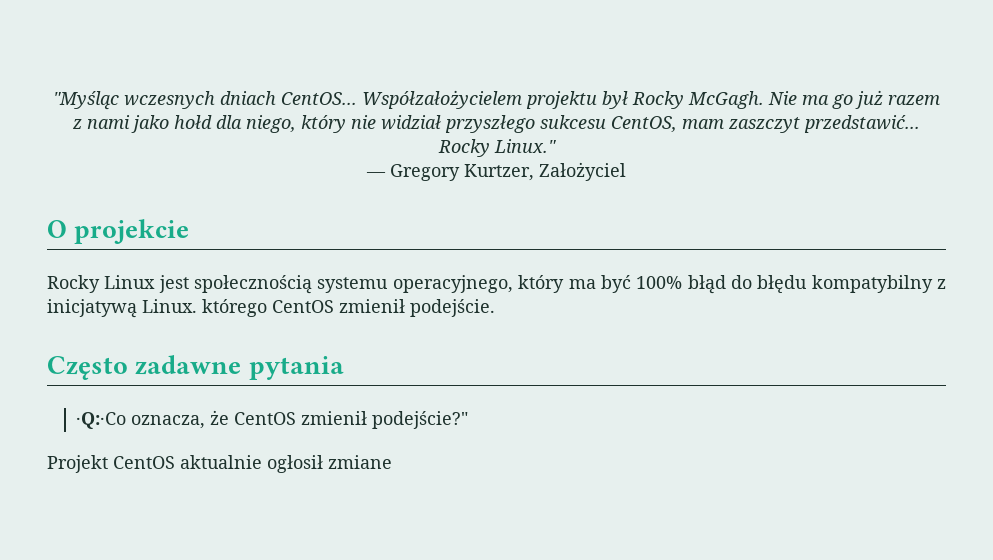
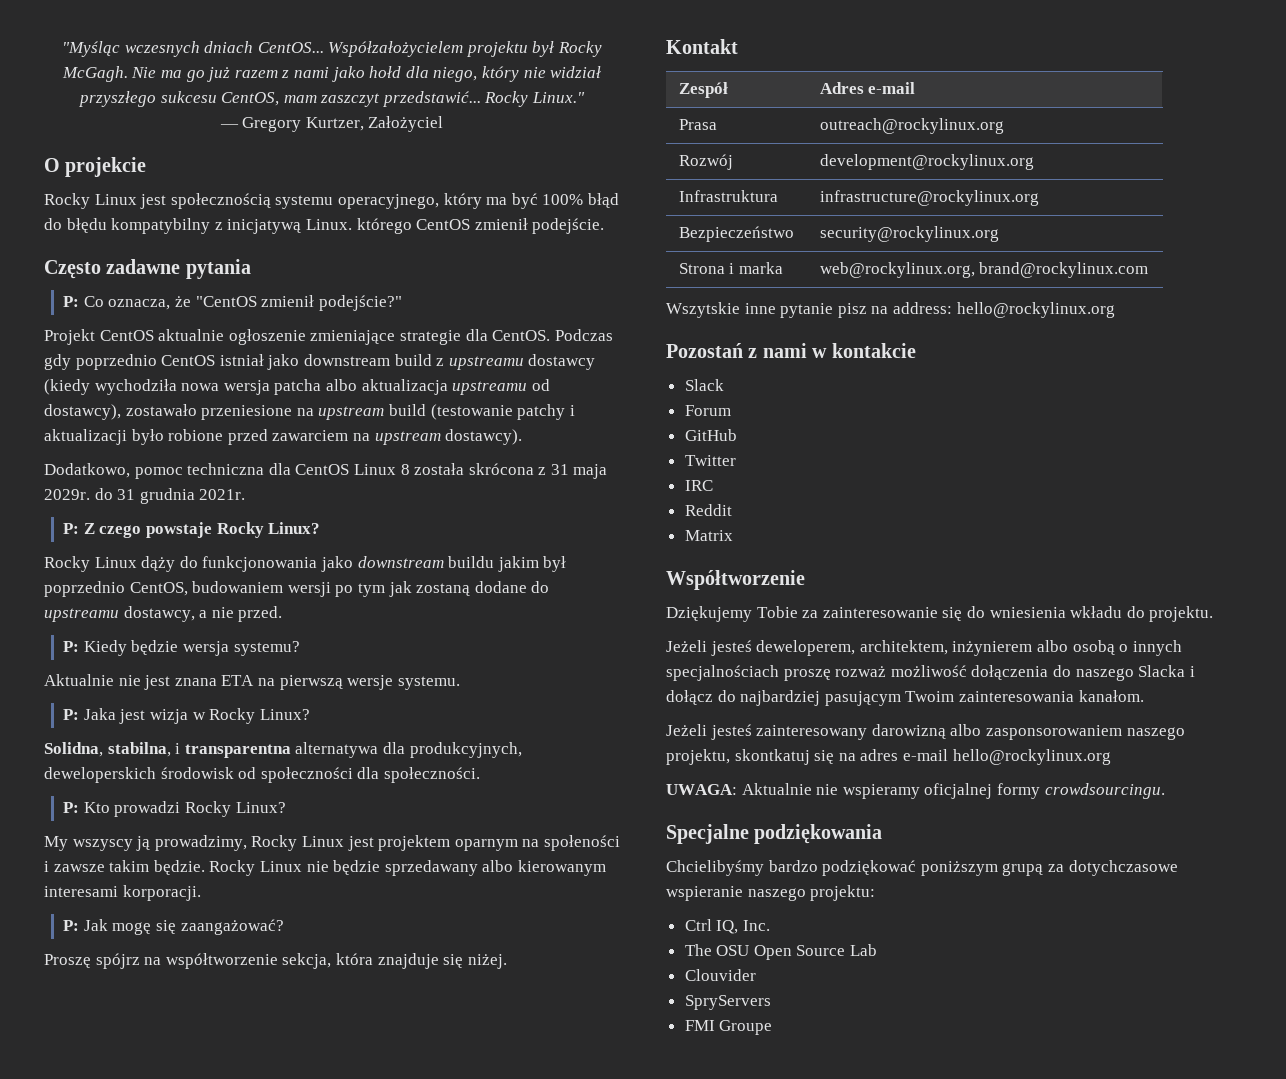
[76,412,127,429] ·Q:·Co -> [63,296,104,307] P: Co
[234,412,297,425] CentOS -> [195,296,257,307] "CentOS
[267,455,392,473] ogłosił zmiane -> [228,329,613,345] [44,354,596,370] [44,379,550,395] [44,404,575,420] [44,429,523,445] [44,463,608,479] [44,488,246,504] [63,522,321,538] [44,556,567,572] [44,581,550,597] [44,606,283,622] [63,640,300,656] [44,674,460,690] [63,708,310,724] [44,742,522,758] [44,767,480,783] [63,801,286,817] [44,835,620,851] [44,860,606,876] [44,885,201,901] [63,919,284,935] [44,953,507,969] [666,39,738,54] [678,82,728,98] [819,82,916,94] [678,119,717,130] [819,118,1004,134] [678,154,733,170] [819,154,1034,170] [678,190,778,202] [819,190,1039,206] [678,226,794,242] [819,226,999,242] [678,262,783,274] [819,262,1149,278] [666,302,1115,318] [666,343,916,358] [684,379,724,391] [684,405,731,416] [684,429,737,441] [684,455,736,466] [684,480,713,491] [684,504,732,516] [684,530,733,541] [666,570,805,590] [666,606,1214,622] [666,640,1182,656] [666,665,1195,681] [666,690,1144,706] [666,724,1185,740] [666,749,1111,765] [666,783,1165,799] [666,824,883,844] [666,860,1178,876] [666,885,876,901] [684,919,770,934] [684,944,878,960] [684,969,756,981] [684,995,771,1010] [684,1020,773,1035] ogłoszenie zmieniające strategie dla CentOS. Podczas gdy poprzednio CentOS istniał jako downstream build z upstreamu dostawcy (kiedy wychodziła nowa wersja patcha albo aktualizacja upstreamu od dostawcy), zostawało przeniesione na upstream build (testowanie patchy i aktualizacji było robione przed zawarciem na upstream dostawcy). // Dodatkowo, pomoc techniczna dla CentOS Linux 8 została skrócona z 31 maja 2029r. do 31 grudnia 2021r. // P: Z czego powstaje Rocky Linux? // Rocky Linux dąży do funkcjonowania jako downstream buildu jakim był poprzednio CentOS, budowaniem wersji po tym jak zostaną dodane do upstreamu dostawcy, a nie przed. // P: Kiedy będzie wersja systemu? // Aktualnie nie jest znana ETA na pierwszą wersje systemu. // P: Jaka jest wizja w Rocky Linux? // Solidna, stabilna, i transparentna alternatywa dla produkcyjnych, deweloperskich środowisk od społeczności dla społeczności. // P: Kto prowadzi Rocky Linux? // My wszyscy ją prowadzimy, Rocky Linux jest projektem oparnym na społeności i zawsze takim będzie. Rocky Linux nie będzie sprzedawany albo kierowanym interesami korporacji. // P: Jak mogę się zaangażować? // Proszę spójrz na współtworzenie sekcja, która znajduje się niżej. // Kontakt // Zespół | Adres e-mail // Prasa | outreach@rockylinux.org // Rozwój | development@rockylinux.org // Infrastruktura | infrastructure@rockylinux.org // Bezpieczeństwo | security@rockylinux.org // Strona i marka | web@rockylinux.org, brand@rockylinux.com // Wszytskie inne pytanie pisz na address: hello@rockylinux.org // Pozostań z nami w kontakcie // Slack // Forum // GitHub // Twitter // IRC // Reddit // Matrix // Współtworzenie // Dziękujemy Tobie za zainteresowanie się do wniesienia wkładu do projektu. // Jeżeli jesteś deweloperem, architektem, inżynierem albo osobą o innych specjalnościach proszę rozważ możliwość dołączenia do naszego Slacka i dołącz do najbardziej pasującym Twoim zainteresowania kanałom. // Jeżeli jesteś zainteresowany darowizną albo zasponsorowaniem naszego projektu, skontkatuj się na adres e-mail hello@rockylinux.org // UWAGA: Aktualnie nie wspieramy oficjalnej formy crowdsourcingu. // Specjalne podziękowania // Chcielibyśmy bardzo podziękować poniższym grupą za dotychczasowe wspieranie naszego projektu: // Ctrl IQ, Inc. // The OSU Open Source Lab // Clouvider // SpryServers // FMI Groupe

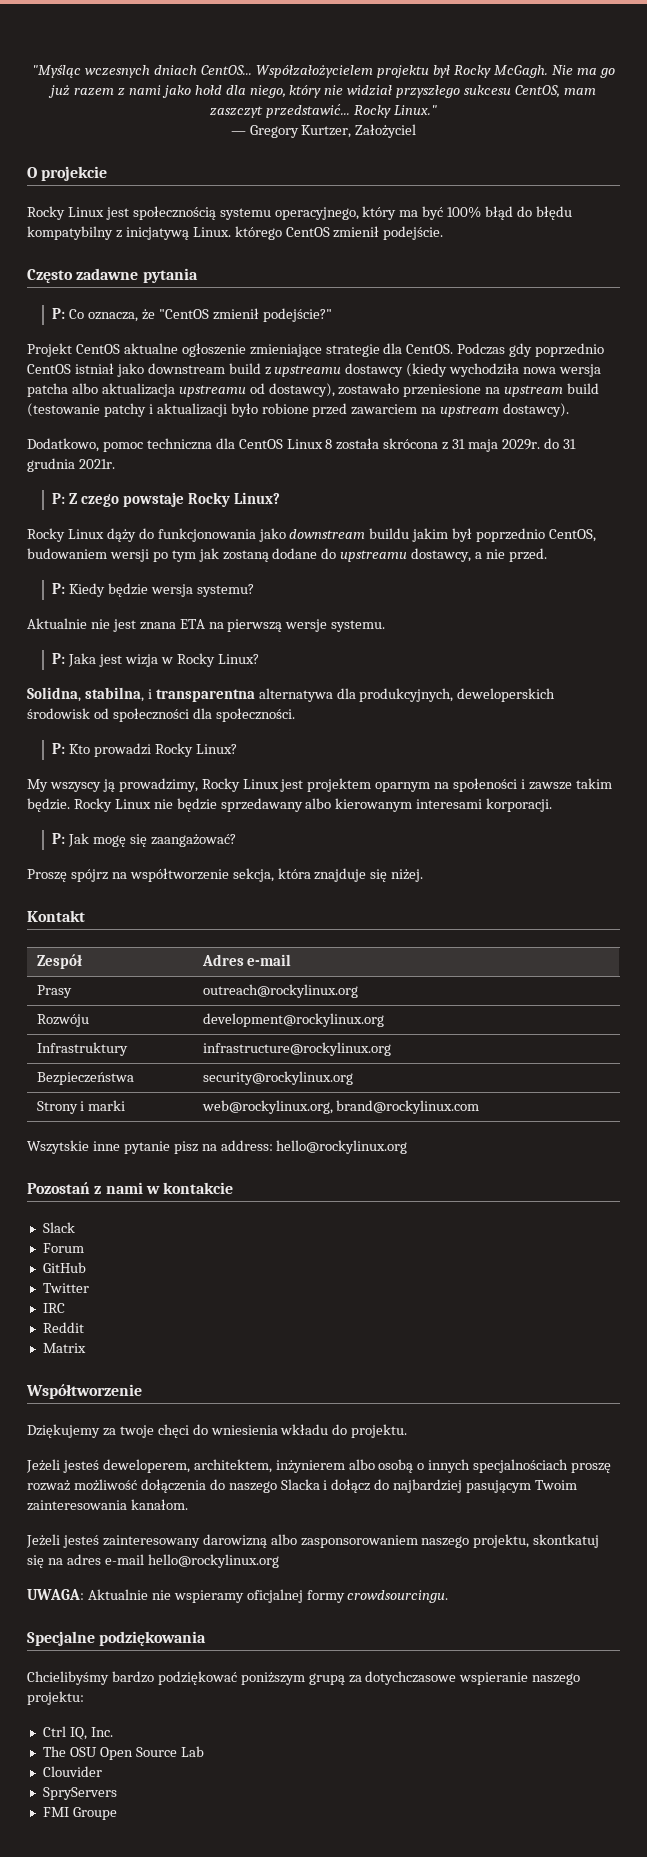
[158,329,225,341] aktualnie -> [123,343,178,354] aktualne
[678,119,717,130] Prasa -> [36,985,72,998] Prasy
[678,154,733,170] Rozwój -> [36,1014,89,1027] Rozwóju
[678,190,778,202] Infrastruktura -> [36,1042,128,1056] Infrastruktury
[678,226,794,242] Bezpieczeństwo -> [36,1072,134,1085] Bezpieczeństwa
[678,262,783,274] Strona i marka -> [36,1100,126,1114] Strony i marki
[756,606,963,621] Tobie za zainteresowanie się -> [102,1424,189,1438] za twoje chęci

